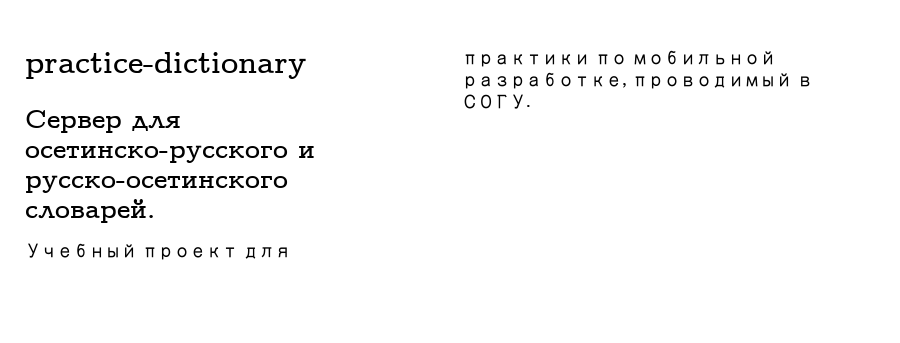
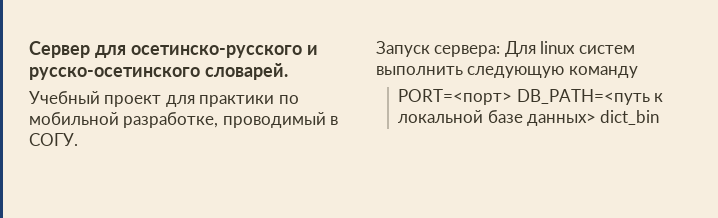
[25,52,306,79] practice-dictionary // -> (29, 49) none
(531, 101) none -> [376,41,635,57] [376,66,638,78] [398,89,663,105] [398,110,660,126] // Запуск сервера: Для linux систем выполнить следующую команду // PORT=<порт> DB_PATH=<путь к локальной базе данных> dict_bin

